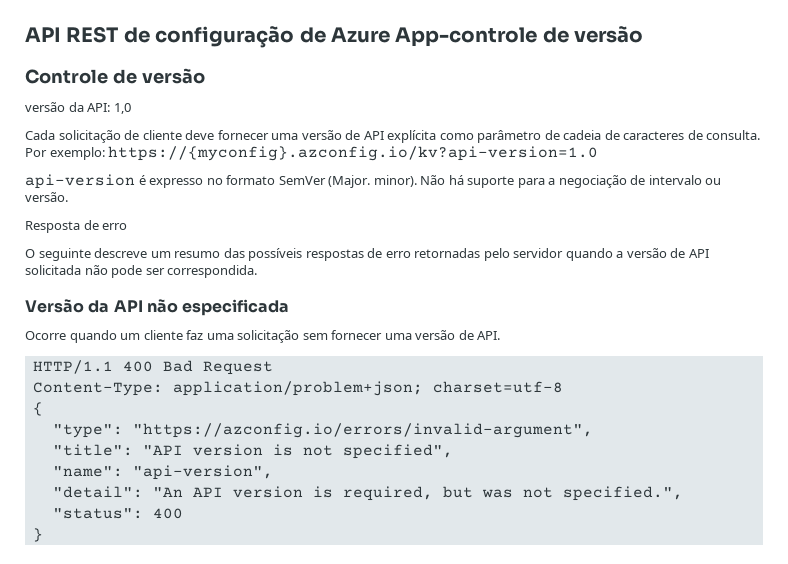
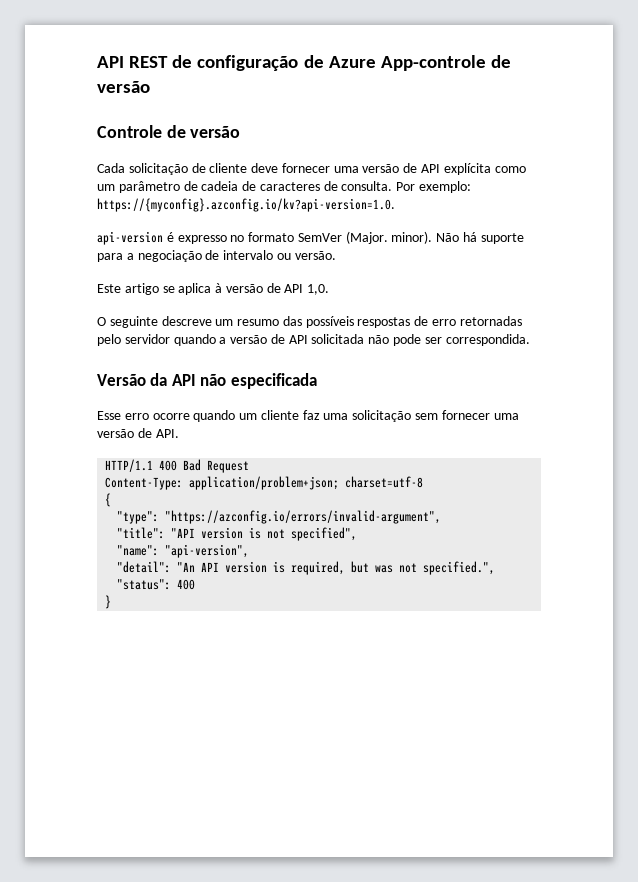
[25,102,131,114] // versão da API: 1,0 -> (241, 132) none
(474, 136) none -> [97,184,115,191] um
[108,146,599,161] https://{myconfig}.azconfig.io/kv?api-version=1.0 -> [97,198,395,212] https://{myconfig}.azconfig.io/kv?api-version=1.0.
[25,220,128,233] Resposta de erro -> [97,283,330,295] Este artigo se aplica à versão de API 1,0.
[25,331,66,340] Ocorre -> [97,411,190,420] Esse erro ocorre

